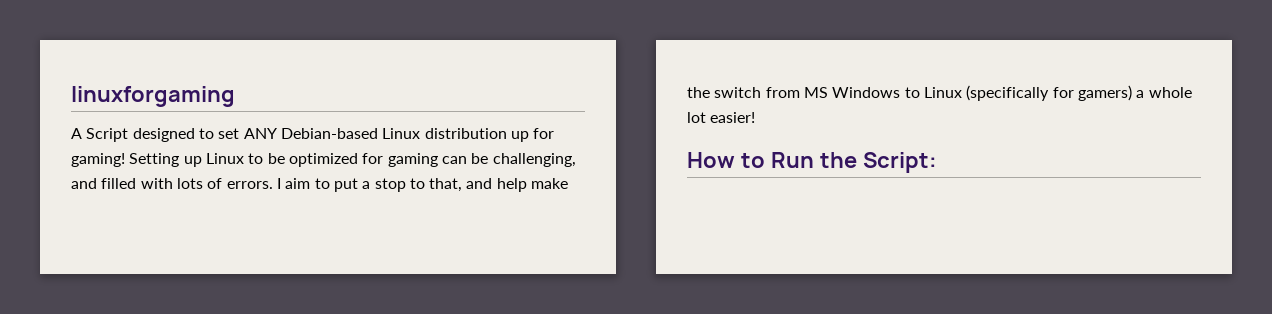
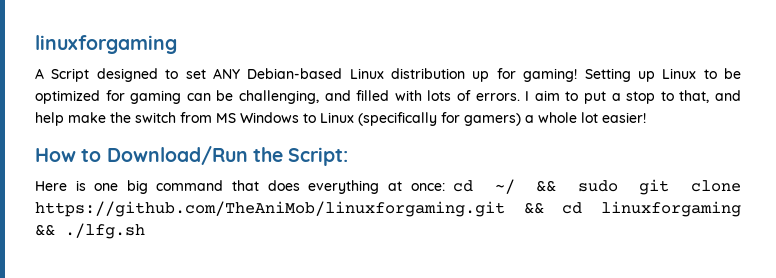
[770,152,814,168] Run -> [106,146,248,165] Download/Run
(937, 162) none -> [35,179,741,195] [35,201,741,217] [35,223,145,239] // Here is one big command that does everything at once: cd ~/ && sudo git clone https://github.com/TheAniMob/linuxforgaming.git && cd linuxforgaming && ./lfg.sh

